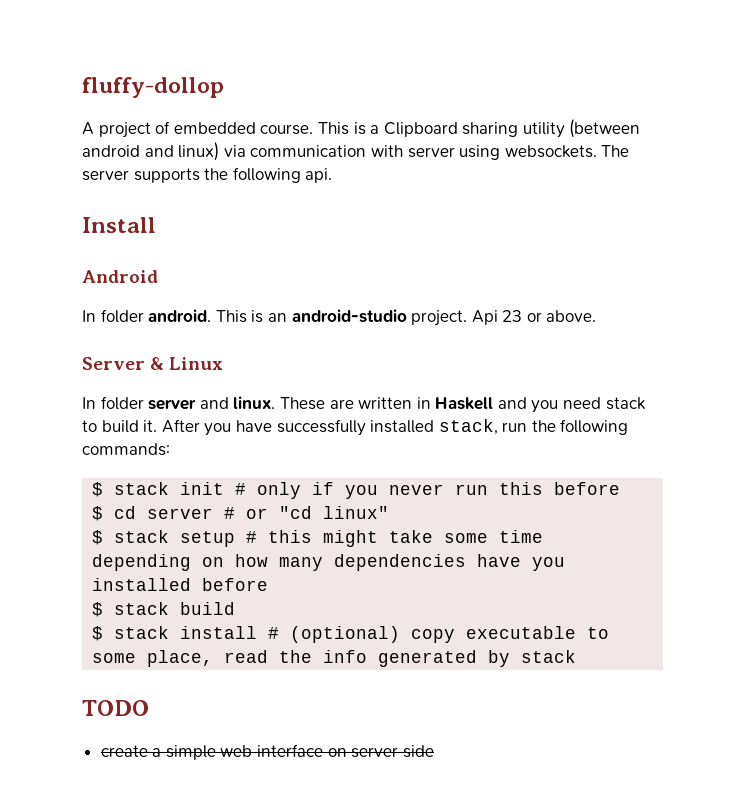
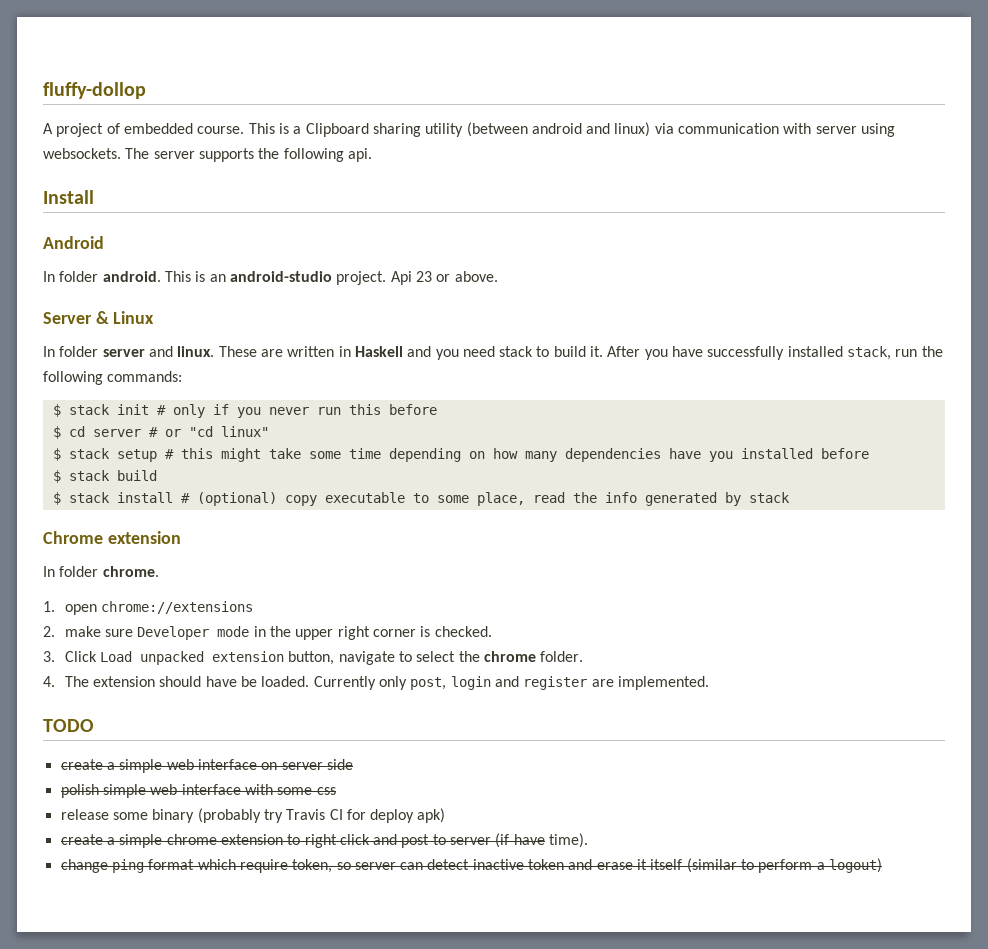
(577, 656) none -> [43,531,181,544] [43,566,159,577] [43,601,254,615] [43,626,492,640] [43,651,584,665] [43,676,709,690] // Chrome extension // In folder chrome. // 1. open chrome://extensions // 2. make sure Developer mode in the upper right corner is checked. // 3. Click Load unpacked extension button, navigate to select the chrome folder. // 4. The extension should have be loaded. Currently only post, login and register are implemented.
(434, 751) none -> [60,784,336,798] [60,808,446,823] [60,833,589,848] [60,858,883,873] // polish simple web interface with some css // release some binary (probably try Travis CI for deploy apk) // create a simple chrome extension to right click and post to server (if have time). // change ping format which require token, so server can detect inactive token and erase it itself (similar to perform a logout)

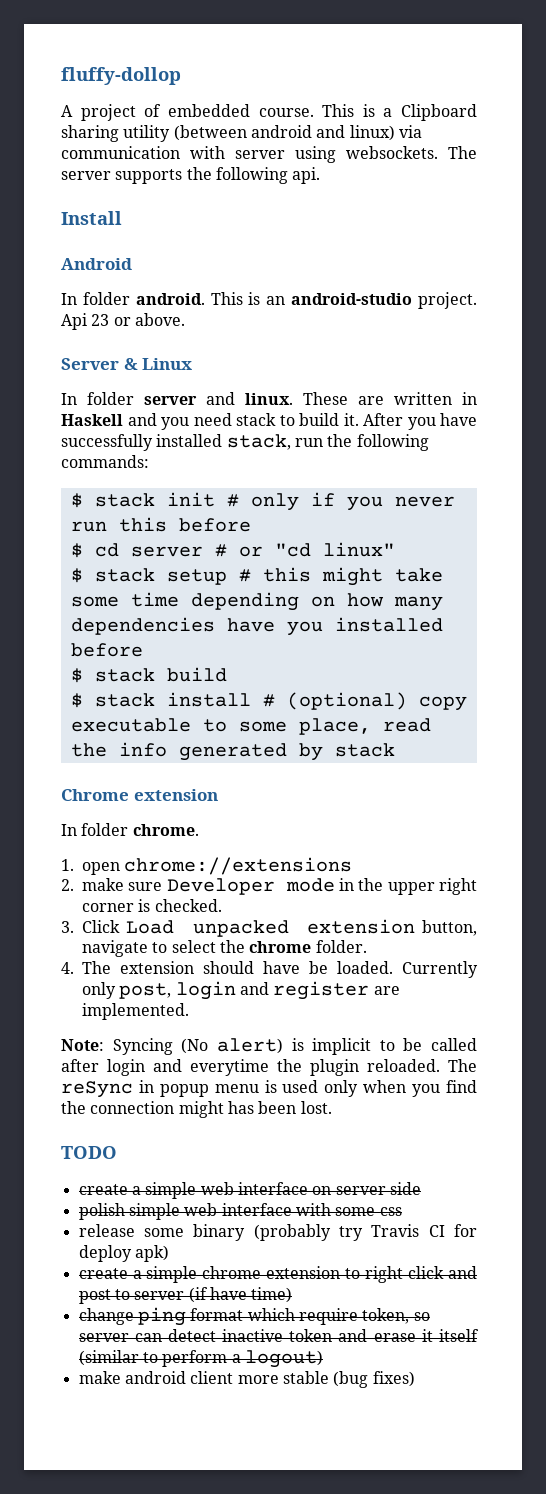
(709, 683) none -> [61,1038,477,1055] [61,1059,477,1076] [61,1080,478,1098] [61,1101,332,1118] // Note: Syncing (No alert) is implicit to be called after login and everytime the plugin reloaded. The reSync in popup menu is used only when you find the connection might has been lost.
[549,833,589,848] time). -> [251,1287,293,1303] time)
(883, 865) none -> [78,1371,415,1388] // make android client more stable (bug fixes)

